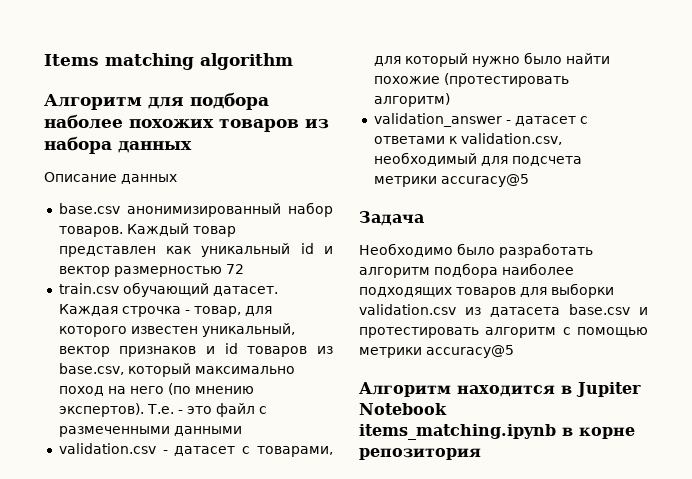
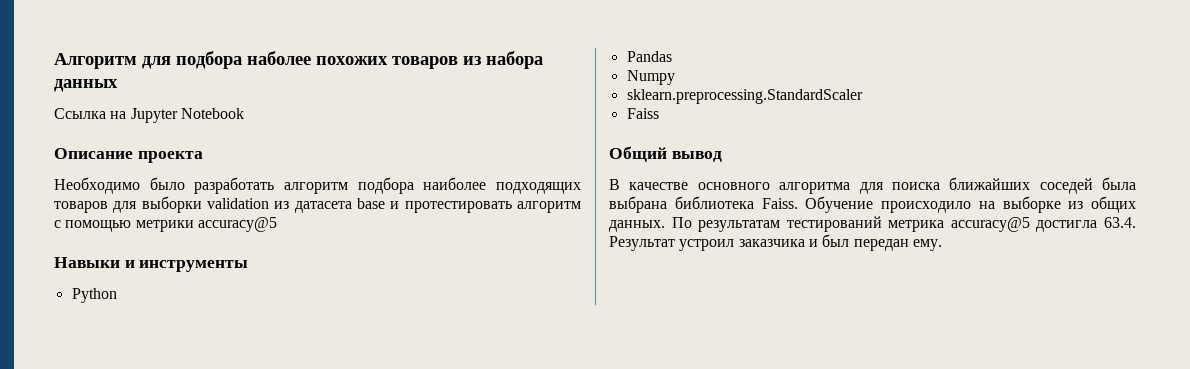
[44,53,293,70] Items matching algorithm // -> (54, 61) none
[44,172,177,184] [58,202,333,217] [58,223,236,237] [58,243,333,257] [58,264,244,277] [58,282,278,297] [58,304,272,317] [58,323,295,337] [58,343,333,357] [58,363,295,377] [58,383,254,396] [58,403,267,417] [58,426,242,437] [58,443,333,457] [373,52,610,67] [373,73,569,87] [373,93,450,107] [373,113,588,127] [373,133,562,145] [373,152,582,166] [373,174,529,187] [359,211,424,226] Описание данных // base.csv анонимизированный набор товаров. Каждый товар представлен как уникальный id и вектор размерностью 72 // train.csv обучающий датасет. Каждая строчка - товар, для которого известен уникальный, вектор признаков и id товаров из base.csv, который максимально поход на него (по мнению экспертов). Т.е. - это файл с размеченными данными // validation.csv - датасет с товарами, для который нужно было найти похожие (протестировать алгоритм) // validation_answer - датасет с ответами к validation.csv, необходимый для подсчета метрики accuracy@5 // Задача -> [54,108,244,123] [54,148,203,163] Ссылка на Jupyter Notebook // Описание проекта
[359,304,456,315] validation.csv -> [207,198,269,209] validation
[569,304,630,315] base.csv -> [357,198,386,209] base
[359,382,641,397] [359,403,447,415] [359,424,635,440] [359,448,481,460] Алгоритм находится в Jupiter Notebook items_matching.ipynb в корне репозитория -> [54,257,249,272] [71,288,117,303] [626,51,672,62] [626,70,675,85] [626,89,863,104] [626,108,659,119] [609,146,722,162] [609,177,1136,194] [609,196,1136,213] [609,216,1136,232] [609,234,942,251] Навыки и инструменты // Python // Pandas // Numpy // sklearn.preprocessing.StandardScaler // Faiss // Общий вывод // В качестве основного алгоритма для поиска ближайших соседей была выбрана библиотека Faiss. Обучение происходило на выборке из общих данных. По результатам тестирований метрика accuracy@5 достигла 63.4. Результат устроил заказчика и был передан ему.

